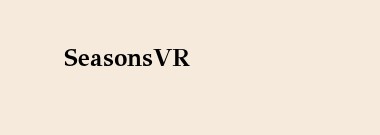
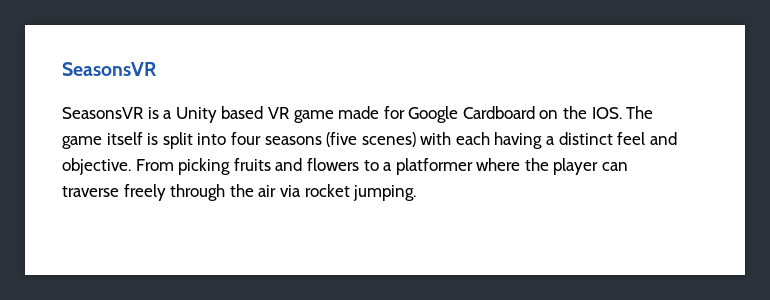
[64,48,190,67] SeasonsVR -> [62,62,156,76] [62,106,654,123] [62,132,677,149] [62,158,629,175] [62,184,417,201] SeasonsVR // SeasonsVR is a Unity based VR game made for Google Cardboard on the IOS. The game itself is split into four seasons (five scenes) with each having a distinct feel and objective. From picking fruits and flowers to a platformer where the player can traverse freely through the air via rocket jumping.

